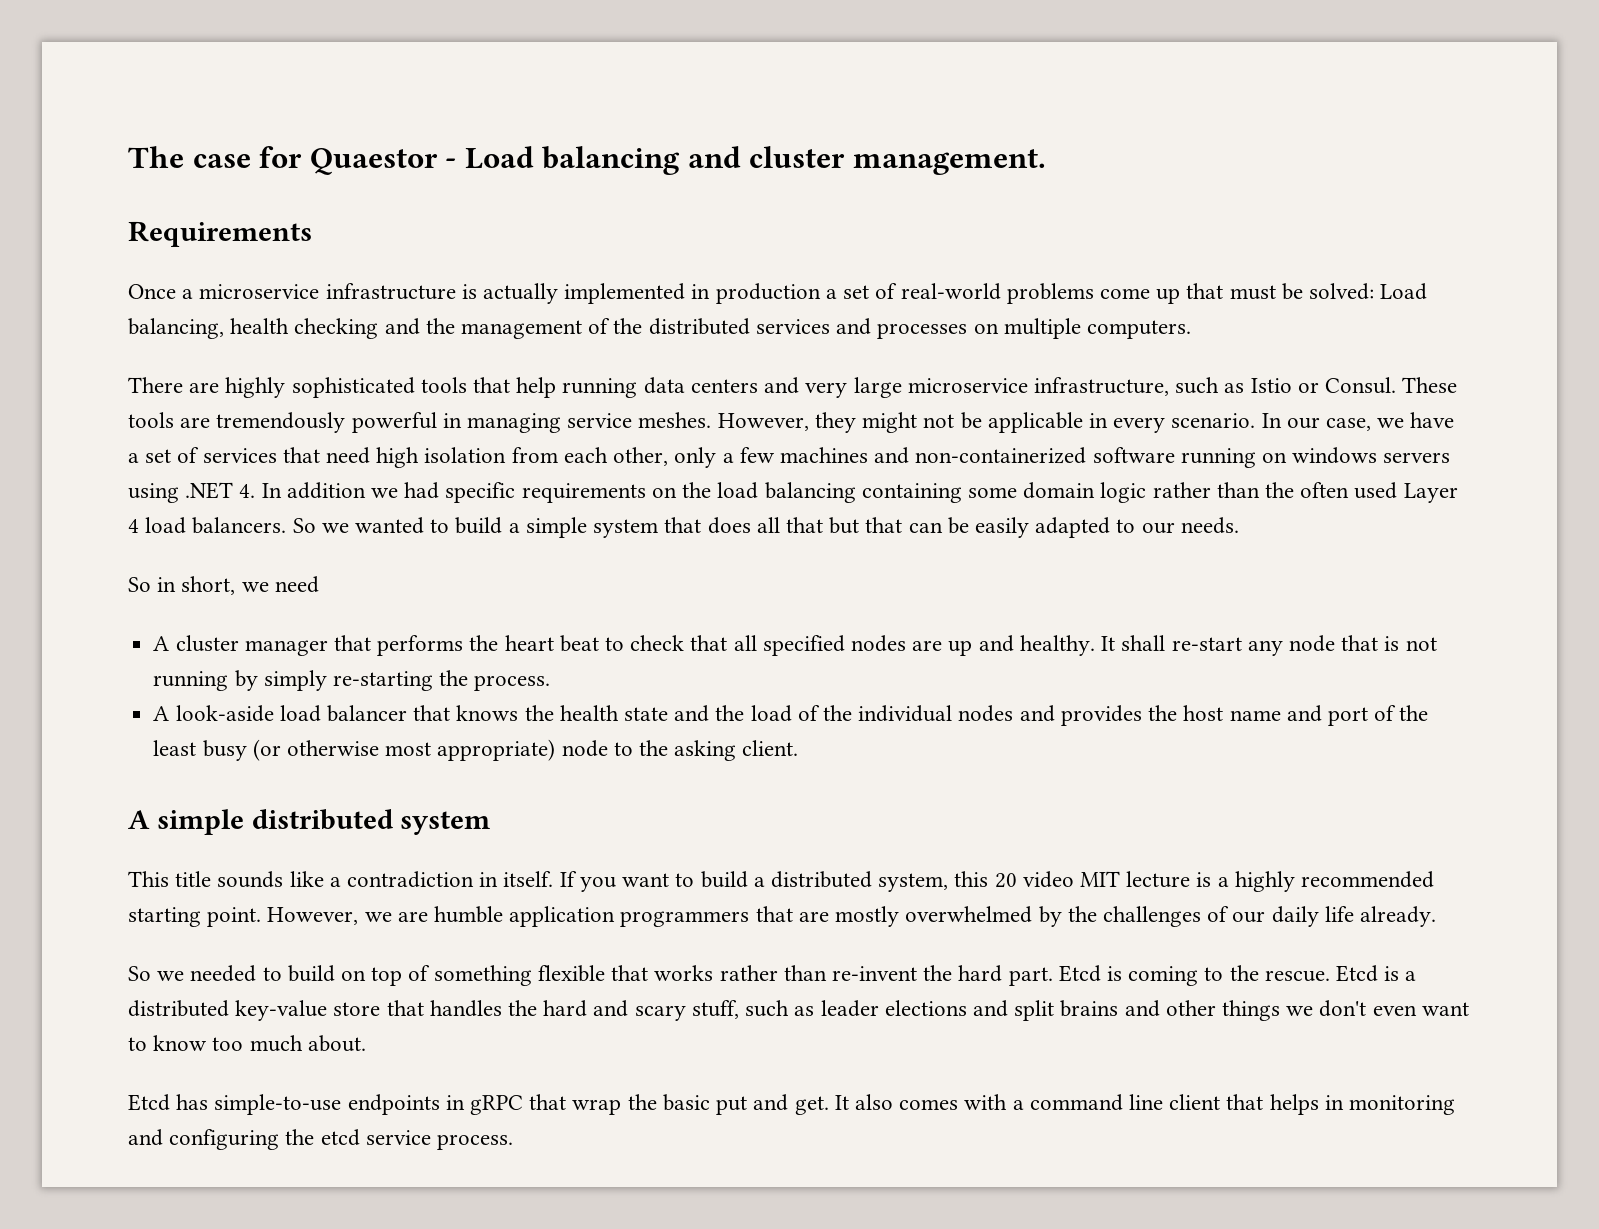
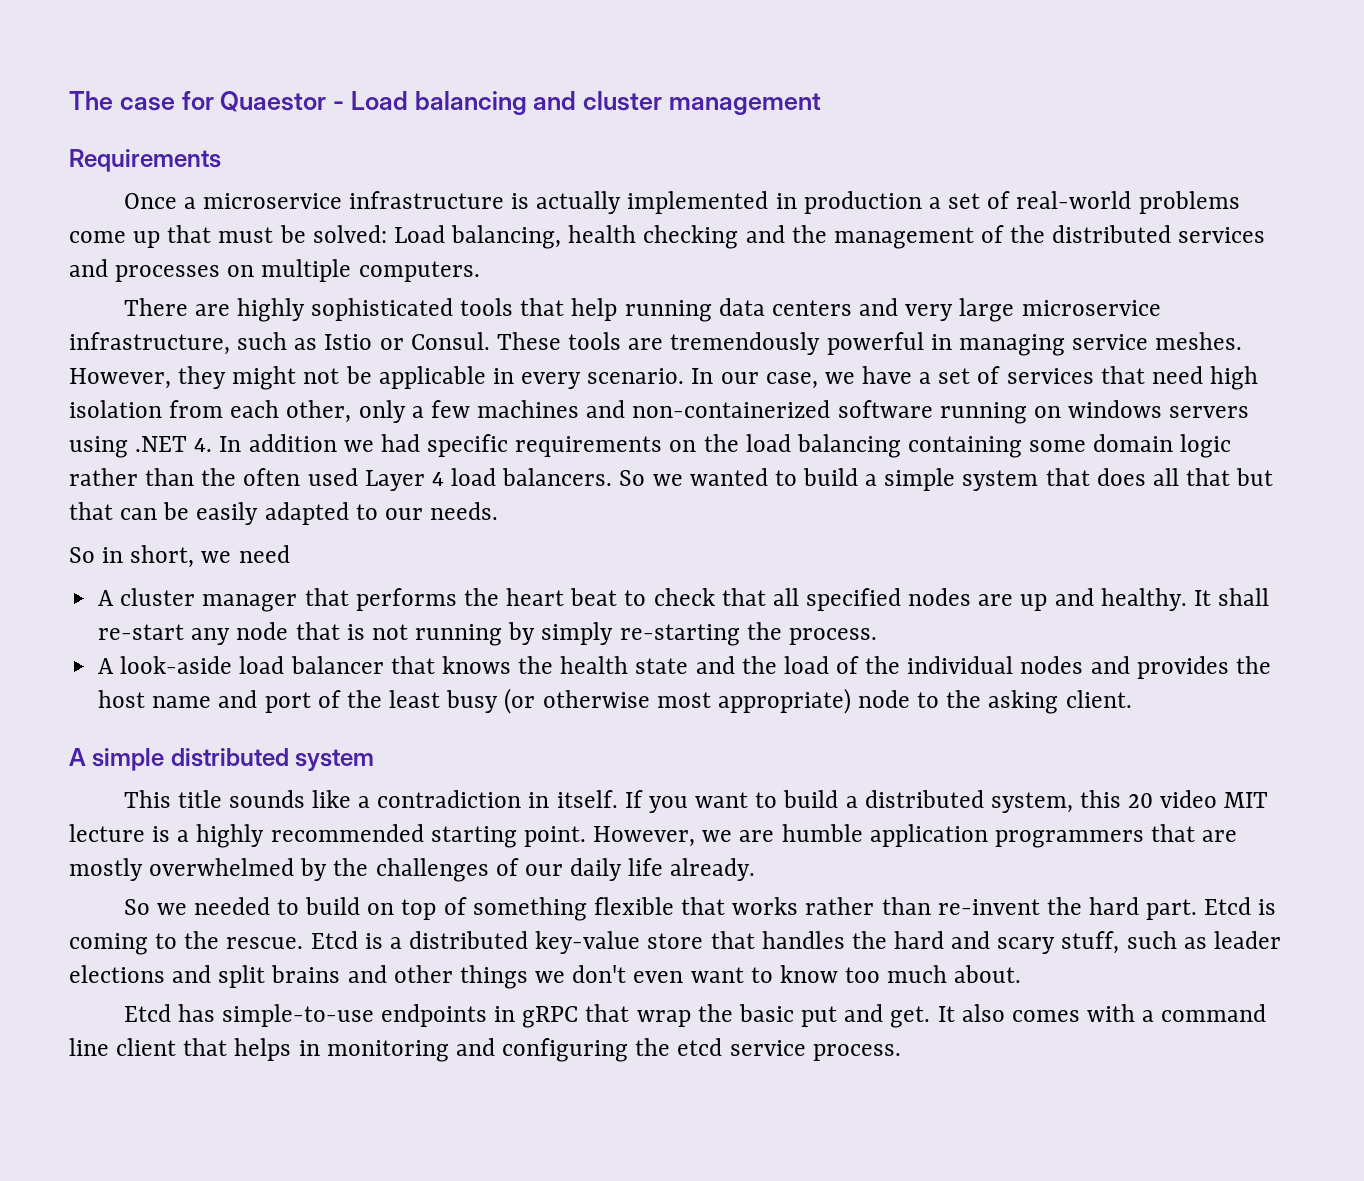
[852,149,1046,175] management. -> [668,93,821,115] management

